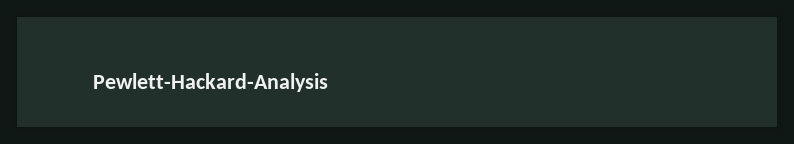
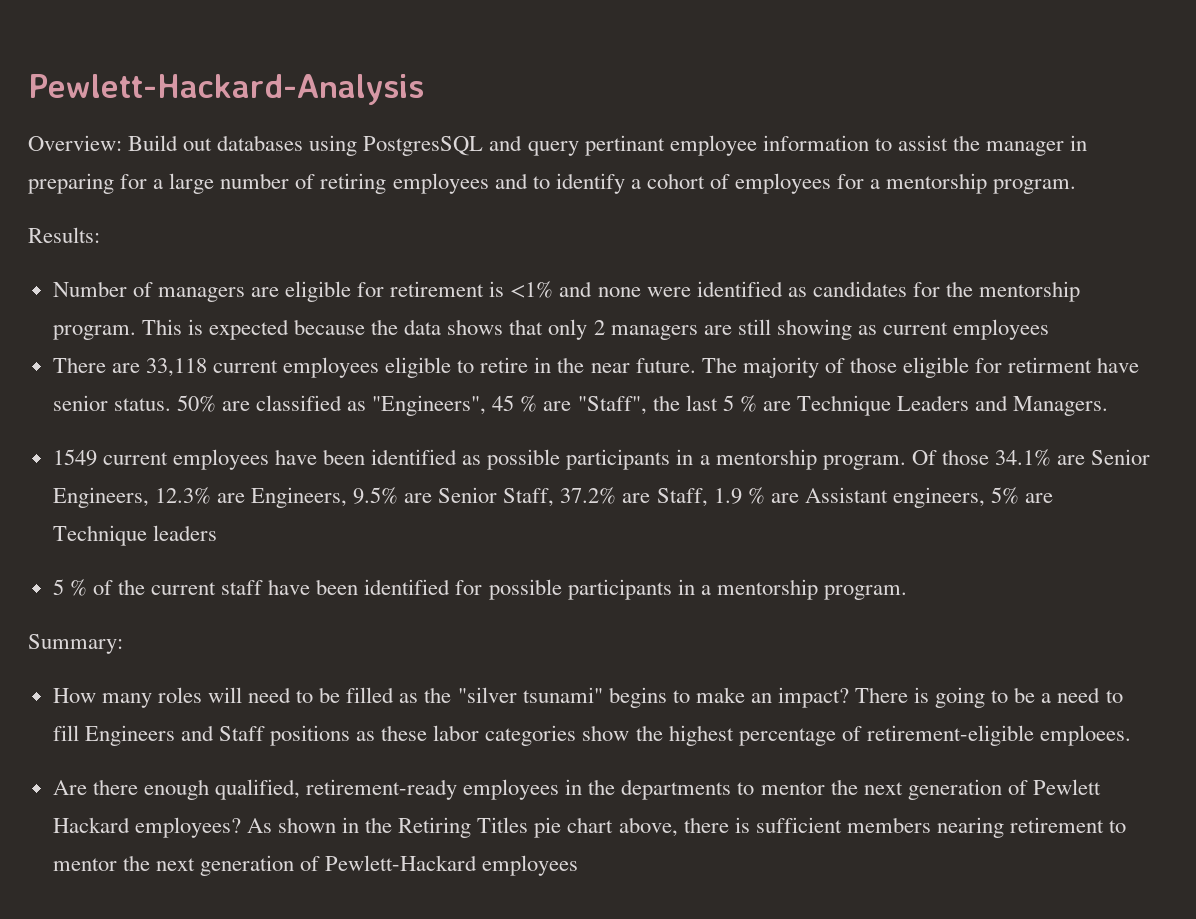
(328, 82) none -> [28,135,1088,156] [28,173,1077,194] [28,227,100,243] [52,281,1081,302] [52,319,1050,340] [52,357,1140,378] [52,395,1109,416] [52,449,1151,470] [52,487,1054,508] [52,525,217,546] [52,579,907,600] [28,634,123,654] [52,687,1123,708] [52,725,1131,746] [52,779,1101,800] [52,817,1127,838] [52,855,579,876] // Overview: Build out databases using PostgresSQL and query pertinant employee information to assist the manager in preparing for a large number of retiring employees and to identify a cohort of employees for a mentorship program. // Results: // Number of managers are eligible for retirement is <1% and none were identified as candidates for the mentorship program. This is expected because the data shows that only 2 managers are still showing as current employees // There are 33,118 current employees eligible to retire in the near future. The majority of those eligible for retirment have senior status. 50% are classified as "Engineers", 45 % are "Staff", the last 5 % are Technique Leaders and Managers. // 1549 current employees have been identified as possible participants in a mentorship program. Of those 34.1% are Senior Engineers, 12.3% are Engineers, 9.5% are Senior Staff, 37.2% are Staff, 1.9 % are Assistant engineers, 5% are Technique leaders // 5 % of the current staff have been identified for possible participants in a mentorship program. // Summary: // How many roles will need to be filled as the "silver tsunami" begins to make an impact? There is going to be a need to fill Engineers and Staff positions as these labor categories show the highest percentage of retirement-eligible emploees. // Are there enough qualified, retirement-ready employees in the departments to mentor the next generation of Pewlett Hackard employees? As shown in the Retiring Titles pie chart above, there is sufficient members nearing retirement to mentor the next generation of Pewlett-Hackard employees

